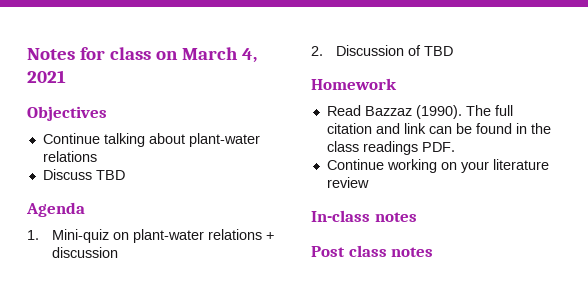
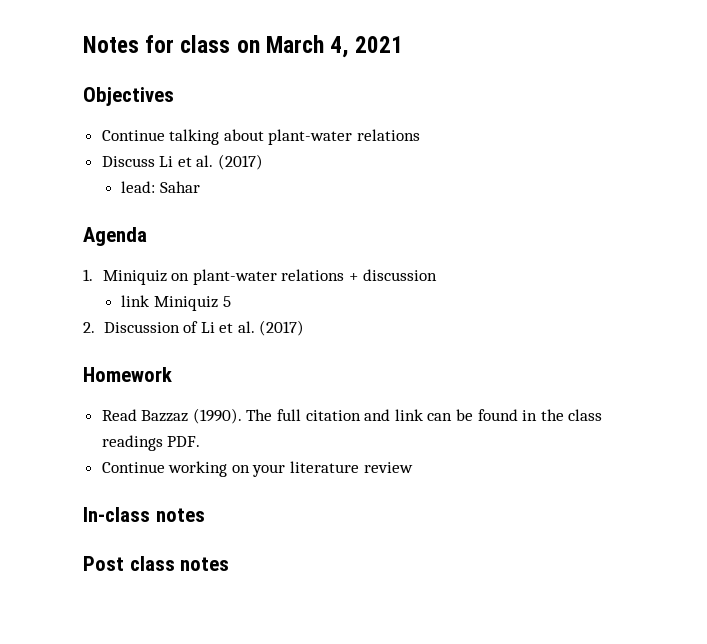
[95,170,125,180] TBD -> [159,154,264,170] [121,181,201,193] Li et al. (2017) // lead: Sahar
[52,229,110,243] Mini-quiz -> [102,270,167,285] Miniquiz
(119, 252) none -> [121,295,231,311] // link Miniquiz 5
[424,46,454,56] TBD -> [200,320,305,336] Li et al. (2017)

